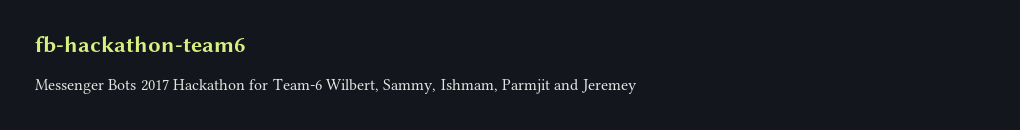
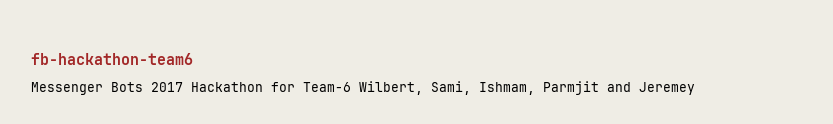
[383,79,437,94] Sammy, -> [431,81,471,95] Sami,

